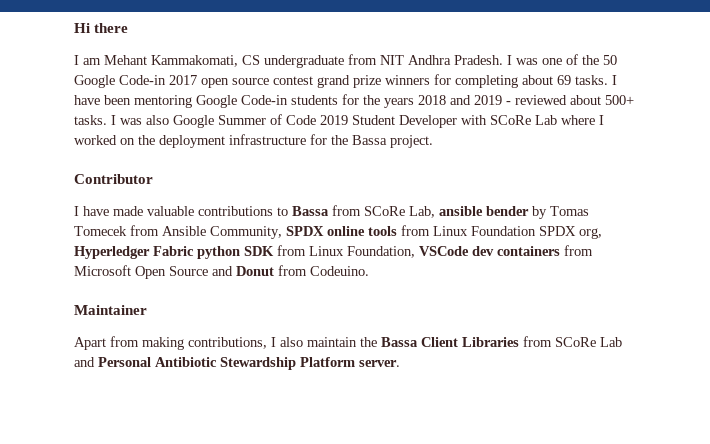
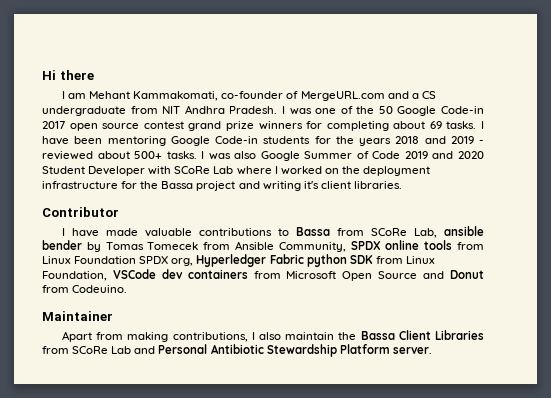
(238, 61) none -> [221,91,419,101] co-founder of MergeURL.com and a
(348, 120) none -> [432,151,485,159] and 2020
[390,135,433,148] project. -> [196,181,402,191] project and writing it's client libraries.

